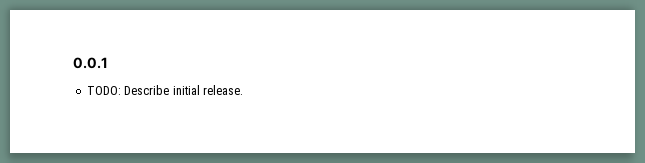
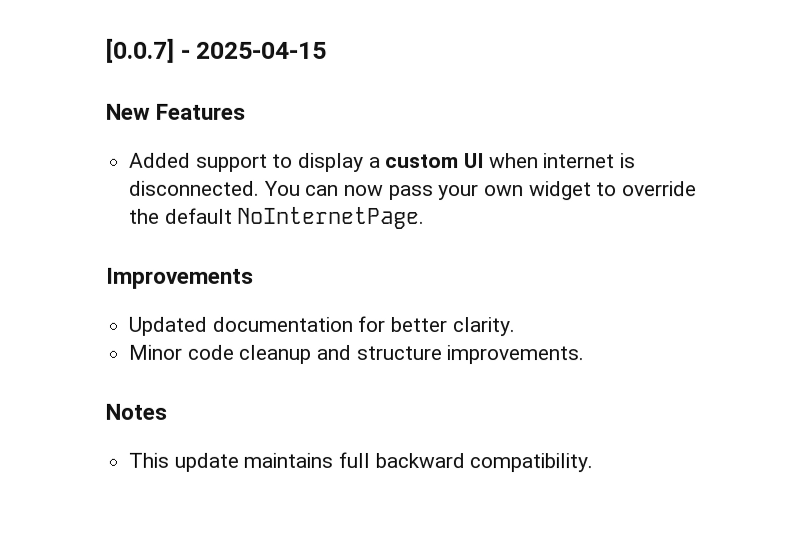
[73,57,108,69] [86,85,243,95] 0.0.1 // TODO: Describe initial release. -> [106,38,328,63] [106,103,247,120] [129,152,637,172] [129,180,698,201] [129,206,426,230] [105,267,254,289] [128,315,515,337] [128,344,585,365] [105,403,167,420] [128,451,594,473] [0.0.7] - 2025-04-15 // New Features // Added support to display a custom UI when internet is disconnected. You can now pass your own widget to override the default NoInternetPage. // Improvements // Updated documentation for better clarity. // Minor code cleanup and structure improvements. // Notes // This update maintains full backward compatibility.

